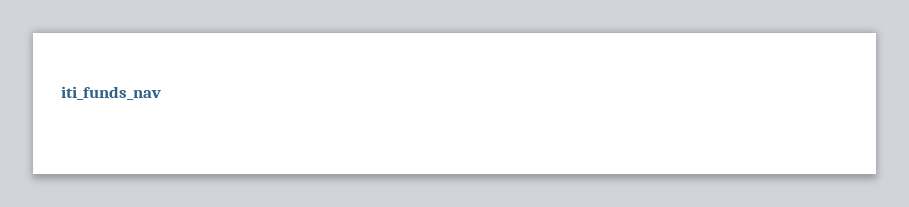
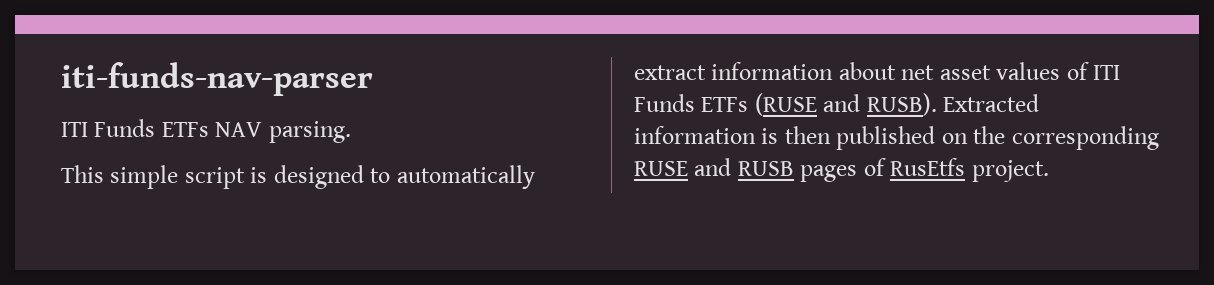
[61,86,161,100] iti_funds_nav -> [61,62,373,96] [61,119,351,143] [61,165,535,189] [634,62,1121,80] [634,93,1040,116] [634,126,1159,150] [634,158,1049,182] iti-funds-nav-parser // ITI Funds ETFs NAV parsing. // This simple script is designed to automatically extract information about net asset values of ITI Funds ETFs (RUSE and RUSB). Extracted information is then published on the corresponding RUSE and RUSB pages of RusEtfs project.

